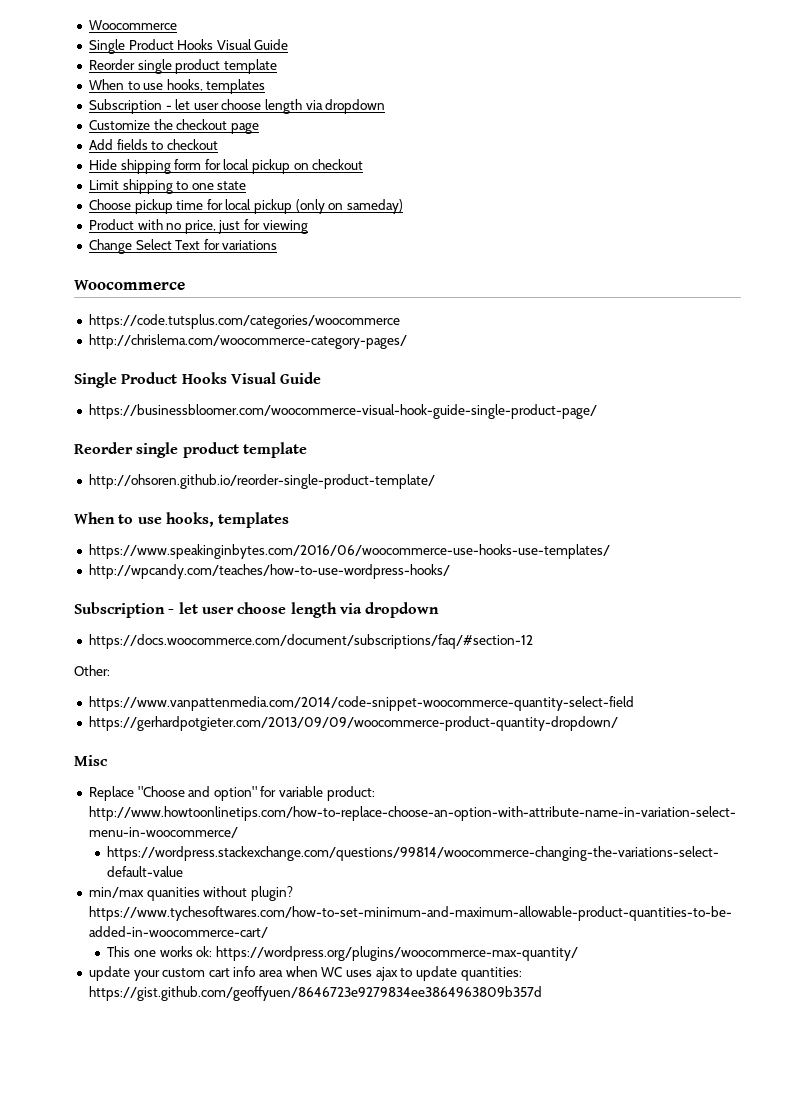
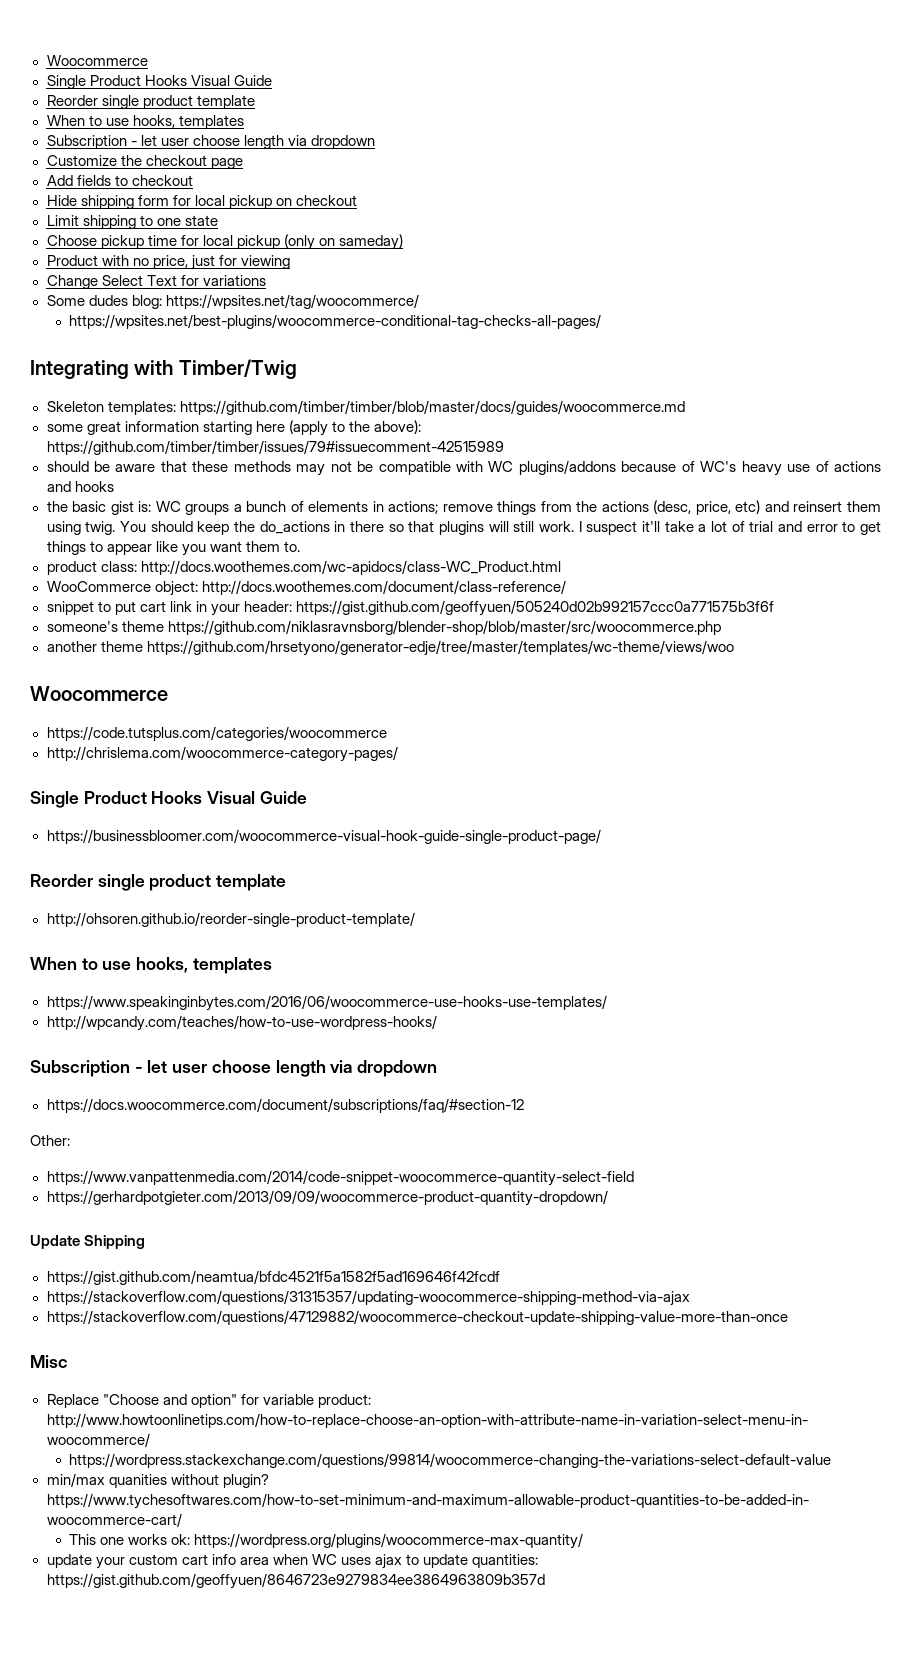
(278, 245) none -> [46,294,419,309] [69,314,602,329] [30,359,297,379] [46,400,685,415] [46,420,421,436] [46,440,504,455] [46,460,881,476] [46,481,114,492] [46,500,881,515] [46,521,881,535] [46,541,300,556] [46,560,561,575] [46,580,566,596] [46,600,774,616] [46,620,721,635] [46,640,734,656] // Some dudes blog: https://wpsites.net/tag/woocommerce/ // https://wpsites.net/best-plugins/woocommerce-conditional-tag-checks-all-pages/ // Integrating with Timber/Twig // Skeleton templates: https://github.com/timber/timber/blob/master/docs/guides/woocommerce.md // some great information starting here (apply to the above): https://github.com/timber/timber/issues/79#issuecomment-42515989 // should be aware that these methods may not be compatible with WC plugins/addons because of WC's heavy use of actions and hooks // the basic gist is: WC groups a bunch of elements in actions; remove things from the actions (desc, price, etc) and reinsert them using twig. You should keep the do_actions in there so that plugins will still work. I suspect it'll take a lot of trial and error to get things to appear like you want them to. // product class: http://docs.woothemes.com/wc-apidocs/class-WC_Product.html // WooCommerce object: http://docs.woothemes.com/document/class-reference/ // snippet to put cart link in your header: https://gist.github.com/geoffyuen/505240d02b992157ccc0a771575b3f6f // someone's theme https://github.com/niklasravnsborg/blender-shop/blob/master/src/woocommerce.php // another theme https://github.com/hrsetyono/generator-edje/tree/master/templates/wc-theme/views/woo
(618, 723) none -> [30,1235,146,1249] [46,1270,500,1285] [46,1290,690,1306] [46,1310,788,1325] // Update Shipping // https://gist.github.com/neamtua/bfdc4521f5a1582f5ad169646f42fcdf // https://stackoverflow.com/questions/31315357/updating-woocommerce-shipping-method-via-ajax // https://stackoverflow.com/questions/47129882/woocommerce-checkout-update-shipping-value-more-than-once

